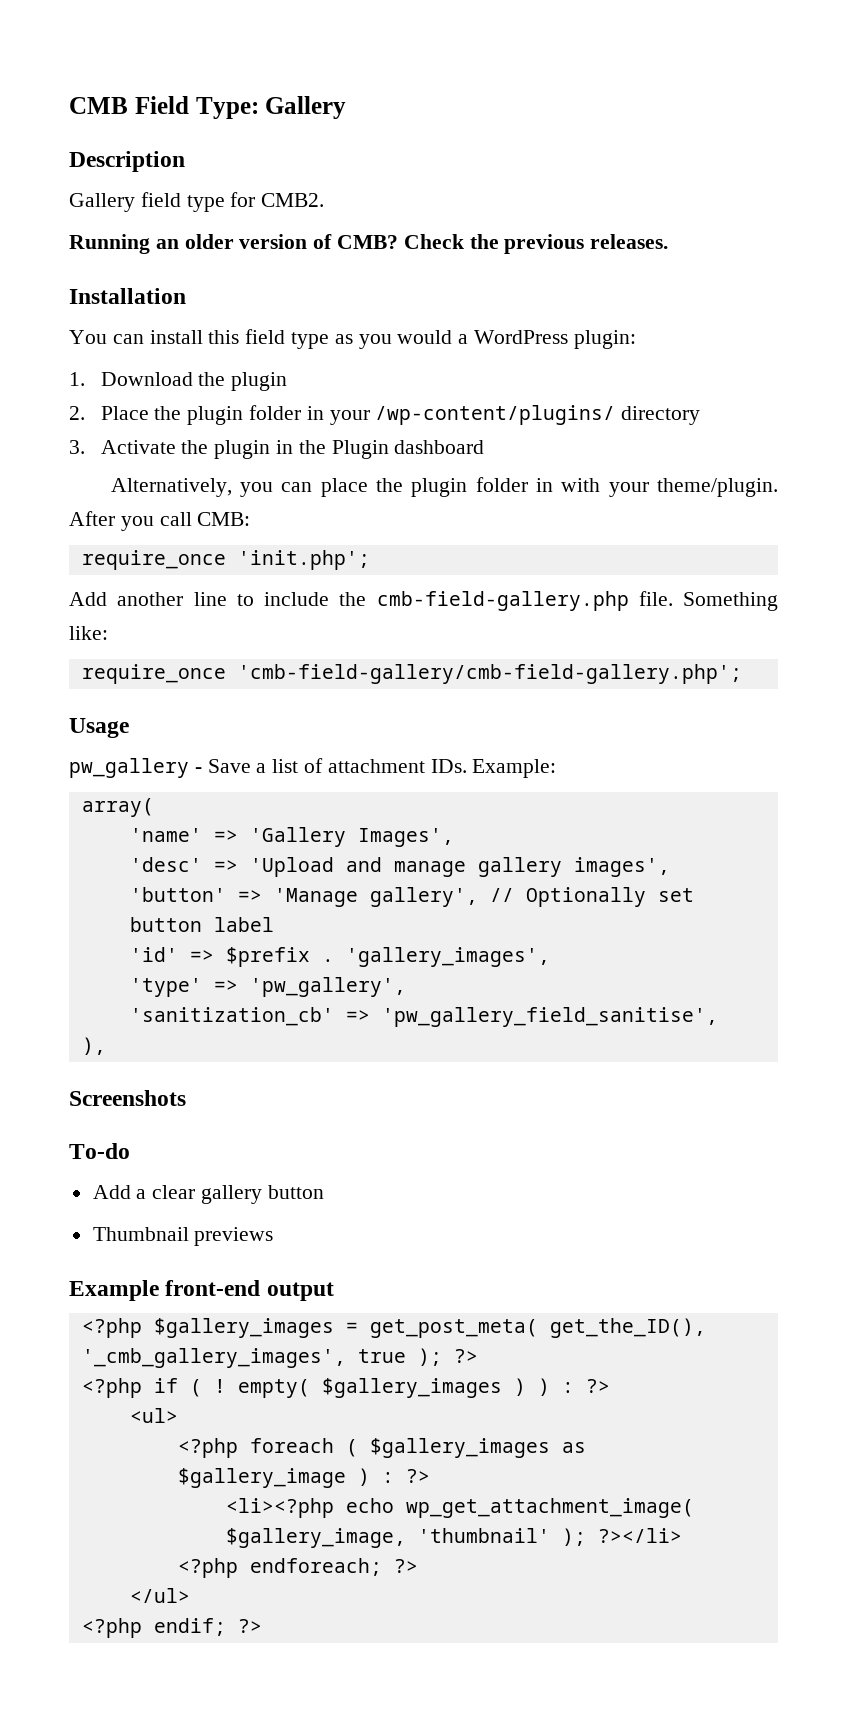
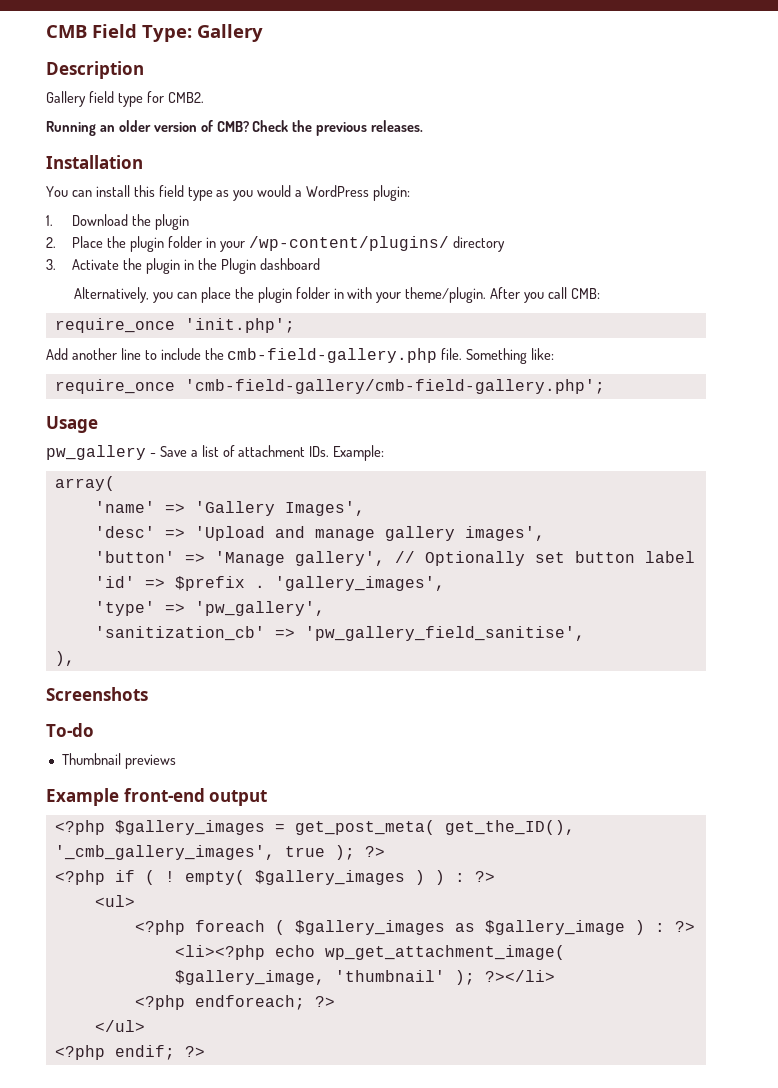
[92,1185,324,1204] // Add a clear gallery button -> (94, 730) none

